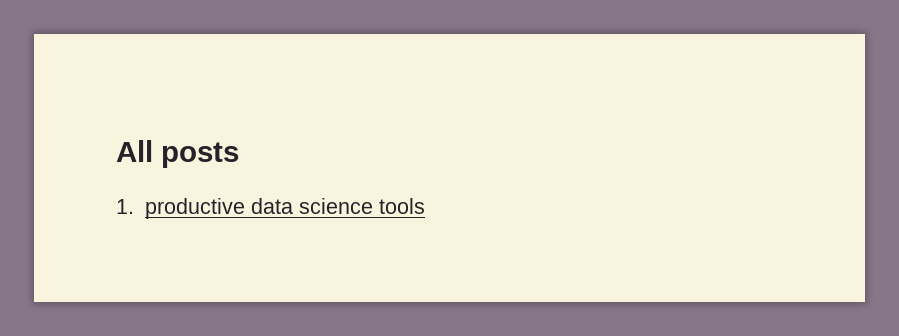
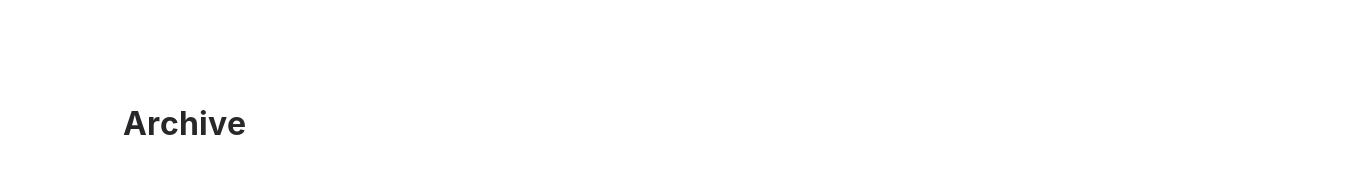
[116,140,239,168] [116,198,425,219] All posts // 1. productive data science tools -> [123,110,246,135] Archive

